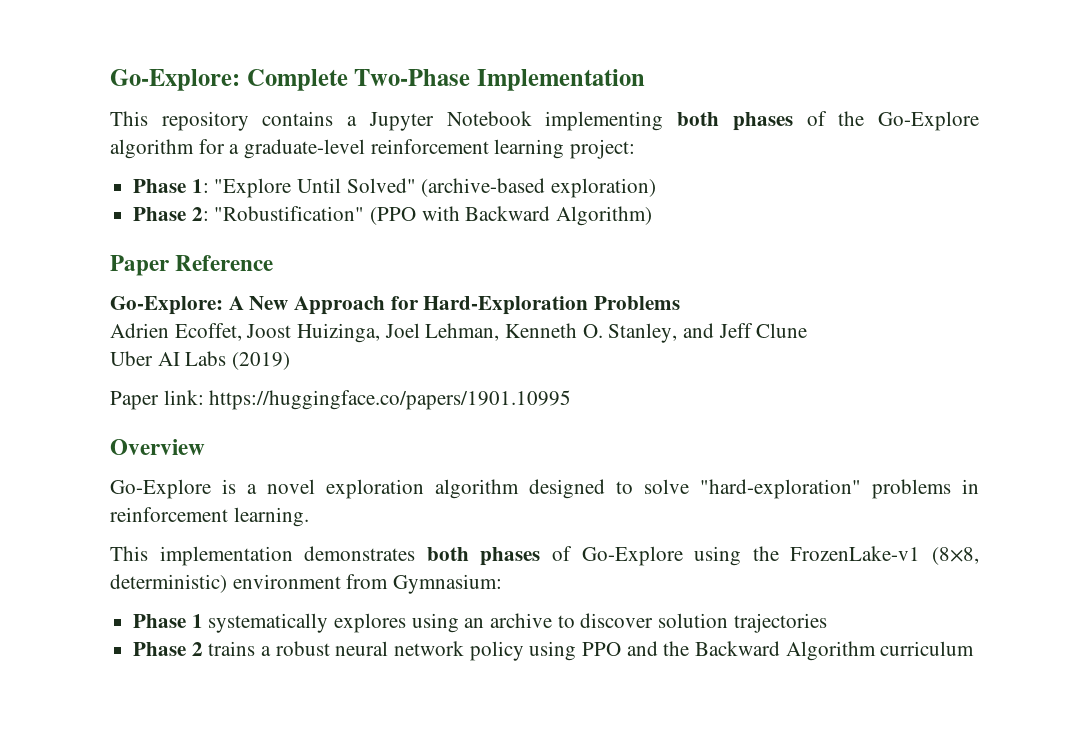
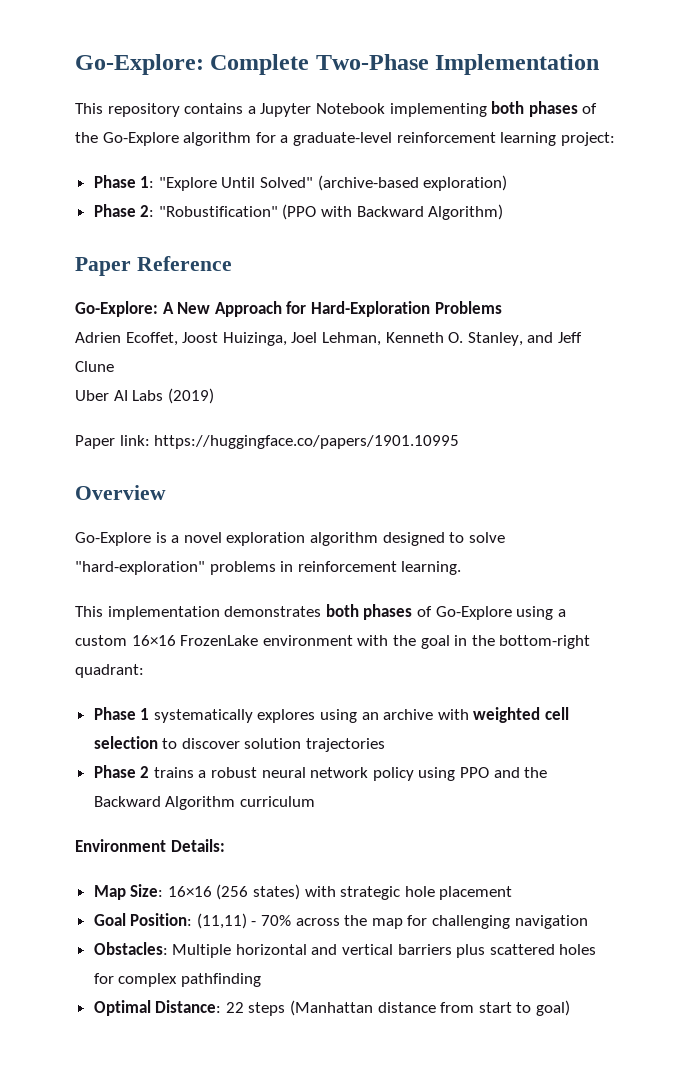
[752,546,980,565] [110,574,503,594] the FrozenLake-v1 (8×8, deterministic) environment from Gymnasium: -> [557,609,566,617] [75,635,591,649] [75,664,144,678] a custom 16×16 FrozenLake environment with the goal in the bottom-right quadrant:
(553, 620) none -> [437,707,570,723] [93,736,158,749] with weighted cell selection
(975, 648) none -> [75,839,225,852] [93,884,513,900] [93,913,588,929] [93,942,597,958] [93,973,261,987] [93,1000,571,1016] // Environment Details: // Map Size: 16×16 (256 states) with strategic hole placement // Goal Position: (11,11) - 70% across the map for challenging navigation // Obstacles: Multiple horizontal and vertical barriers plus scattered holes for complex pathfinding // Optimal Distance: 22 steps (Manhattan distance from start to goal)

